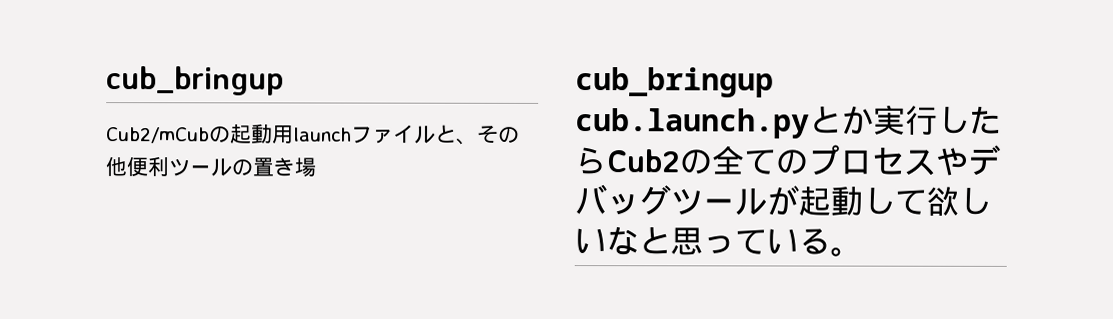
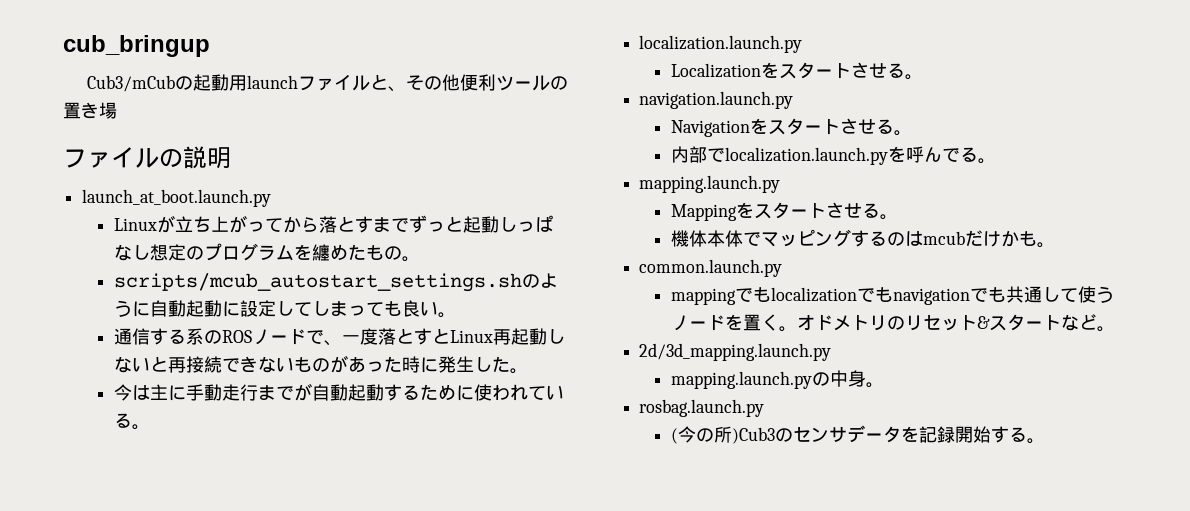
[106,127,210,144] Cub2/mCub -> [87,75,176,92] Cub3/mCub
[575,67,774,98] [575,104,1002,139] [574,144,1001,176] [574,184,991,217] [574,226,799,256] cub_bringup cub.launch.pyとか実行したらCub2の全てのプロセスやデバッグツールが起動して欲しいなと思ってい -> [63,146,231,169] [82,189,272,207] [113,215,553,233] [113,243,420,262] [113,273,558,292] [113,300,456,318] [113,328,565,346] [113,355,528,374] [113,383,564,401] [113,413,150,430] [639,35,803,53] [670,62,923,80] [639,91,794,109] [670,118,912,137] [670,146,996,165] [639,175,781,193] [670,202,898,221] [670,229,1055,248] [639,259,783,277] [670,286,1114,305] [670,314,1115,332] [639,343,832,361] [670,370,884,389] [639,399,765,417] [670,425,1009,444] ファイルの説明 // launch_at_boot.launch.py // Linuxが立ち上がってから落とすまでずっと起動しっぱなし想定のプログラムを纏めたもの。 // scripts/mcub_autostart_settings.shのように自動起動に設定してしまっても良い。 // 通信する系のROSノードで、一度落とすとLinux再起動しないと再接続できないものがあった時に発生した。 // 今は主に手動走行までが自動起動するために使われている。 // localization.launch.py // Localizationをスタートさせる。 // navigation.launch.py // Navigationをスタートさせる。 // 内部でlocalization.launch.pyを呼んでる。 // mapping.launch.py // Mappingをスタートさせる。 // 機体本体でマッピングするのはmcubだけかも。 // common.launch.py // mappingでもlocalizationでもnavigationでも共通して使うノードを置く。オドメトリのリセット&スタートなど。 // 2d/3d_mapping.launch.py // mapping.launch.pyの中身。 // rosbag.launch.py // (今の所)Cub3のセンサデータを記録開始す

